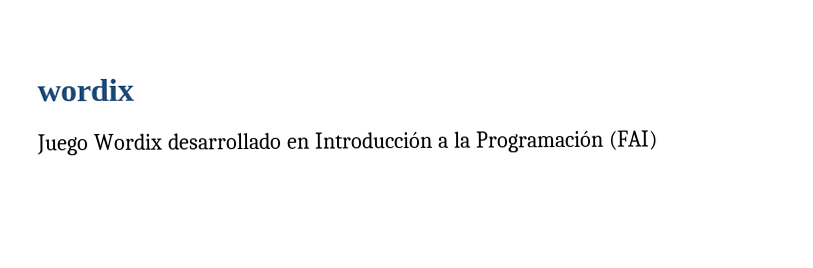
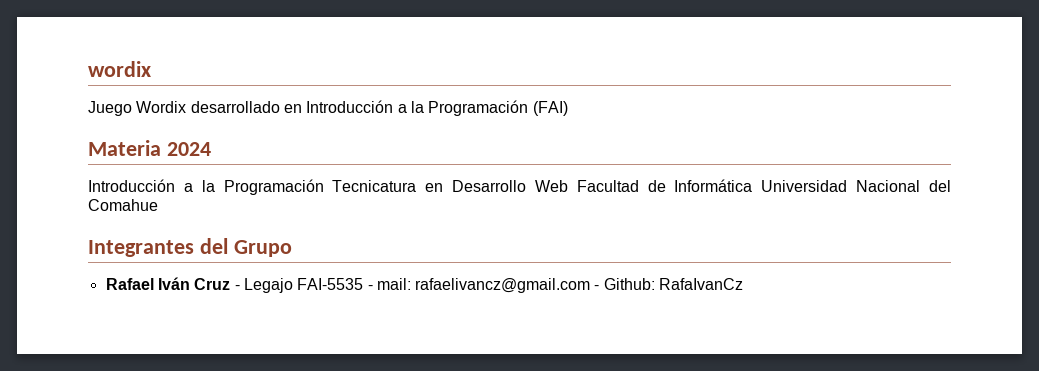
(658, 140) none -> [88,140,211,156] [88,179,951,195] [88,199,158,211] [88,238,292,257] [105,277,744,293] // Materia 2024 // Introducción a la Programación Tecnicatura en Desarrollo Web Facultad de Informática Universidad Nacional del Comahue // Integrantes del Grupo // Rafael Iván Cruz - Legajo FAI-5535 - mail: rafaelivancz@gmail.com - Github: RafaIvanCz

